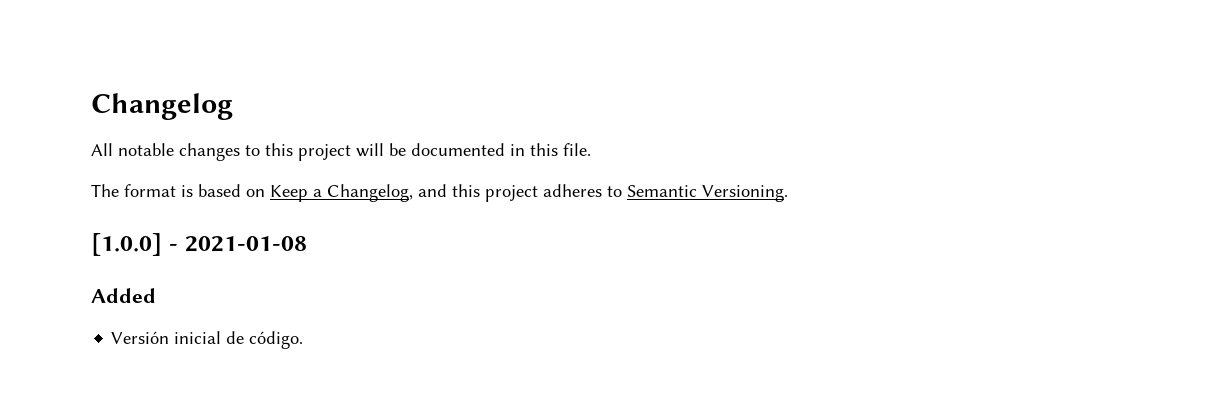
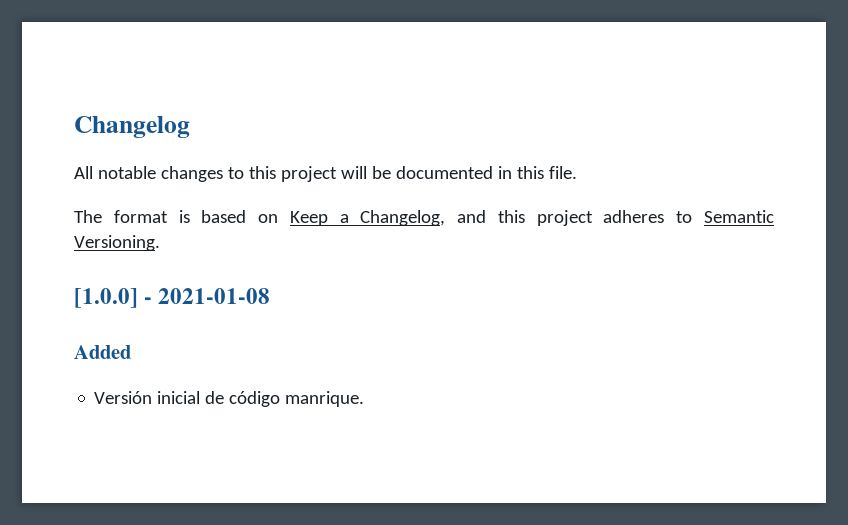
[249,331,304,349] código. -> [229,391,365,407] código manrique.

